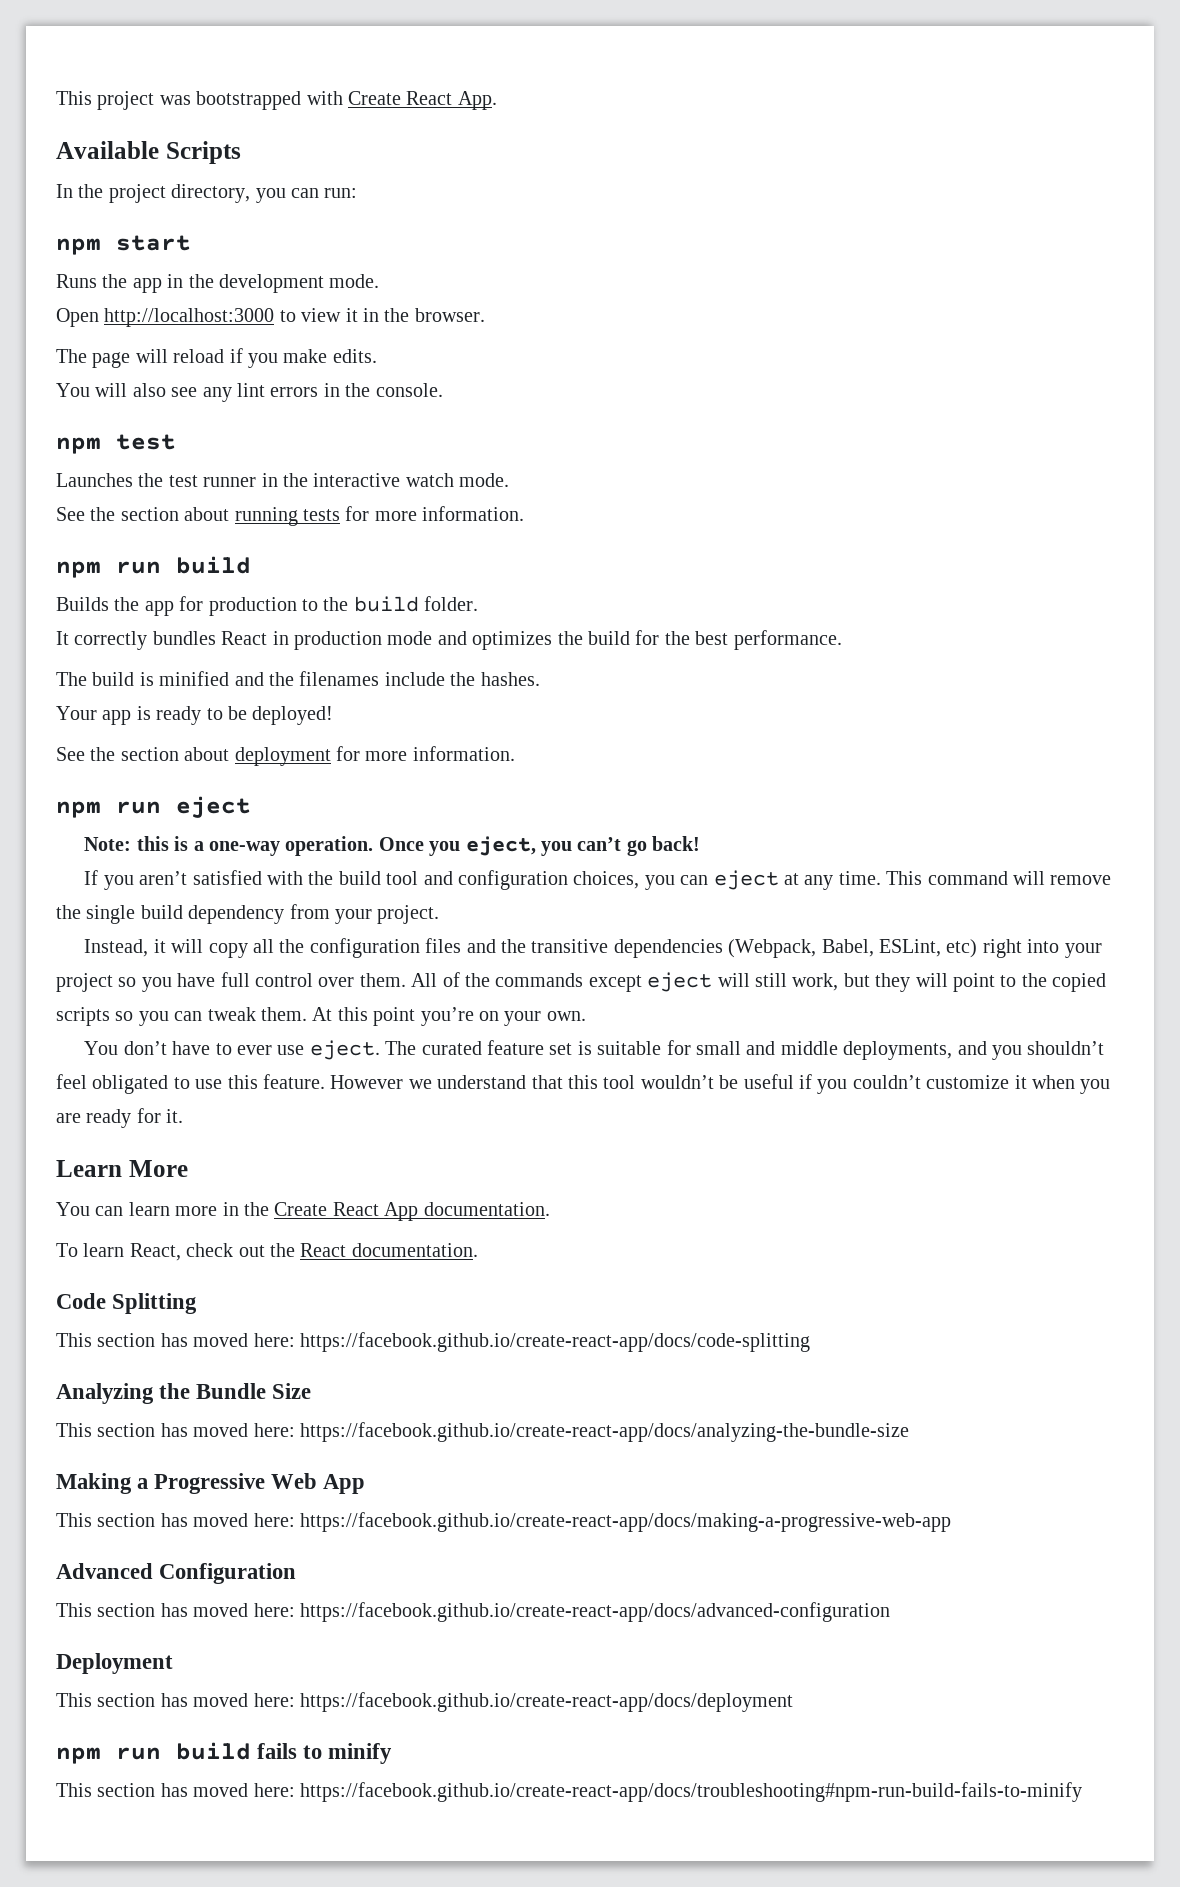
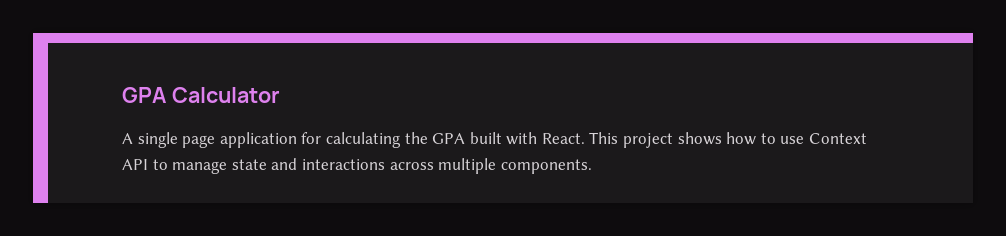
[56,91,497,110] [56,141,241,164] [56,184,358,203] [56,235,191,255] [56,274,380,293] [56,308,485,327] [56,348,377,368] [56,383,443,402] [56,434,176,454] [56,473,510,487] [56,506,525,526] [56,556,251,578] [56,596,479,616] [56,630,842,650] [56,671,540,686] [56,706,334,725] [56,746,515,766] [56,796,251,818] [84,836,701,856] [84,870,1112,890] [56,904,440,924] [84,938,1102,958] [56,972,1107,992] [56,1007,586,1026] [84,1040,1105,1060] [56,1074,1111,1094] [56,1108,184,1128] [56,1160,188,1177] [56,1202,550,1221] [56,1243,478,1261] [56,1293,198,1314] [56,1332,810,1352] [56,1383,312,1404] [56,1422,909,1442] [56,1473,366,1494] [56,1512,951,1532] [56,1563,297,1584] [56,1602,890,1622] [56,1653,173,1674] [56,1692,793,1712] [56,1742,393,1764] [56,1782,1082,1802] This project was bootstrapped with Create React App. // Available Scripts // In the project directory, you can run: // npm start // Runs the app in the development mode. // Open http://localhost:3000 to view it in the browser. // The page will reload if you make edits. // You will also see any lint errors in the console. // npm test // Launches the test runner in the interactive watch mode. // See the section about running tests for more information. // npm run build // Builds the app for production to the build folder. // It correctly bundles React in production mode and optimizes the build for the best performance. // The build is minified and the filenames include the hashes. // Your app is ready to be deployed! // See the section about deployment for more information. // npm run eject // Note: this is a one-way operation. Once you eject, you can’t go back! // If you aren’t satisfied with the build tool and configuration choices, you can eject at any time. This command will remove the single build dependency from your project. // Instead, it will copy all the configuration files and the transitive dependencies (Webpack, Babel, ESLint, etc) right into your project so you have full control over them. All of the commands except eject will still work, but they will point to the copied scripts so you can tweak them. At this point you’re on your own. // You don’t have to ever use eject. The curated feature set is suitable for small and middle deployments, and you shouldn’t feel obligated to use this feature. However we understand that this tool wouldn’t be useful if you couldn’t customize it when you are ready for it. // Learn More // You can learn more in the Create React App documentation. // To learn React, check out the React documentation. // Code Splitting // This section has moved here: https://facebook.github.io/create-react-app/docs/code-splitting // Analyzing the Bundle Size // This section has moved here: https://facebook.github.io/create-react-app/docs/analyzing-the-bundle-size // Making a Progressive Web App // This section has moved here: https://facebook.github.io/create-react-app/docs/making-a-progressive-web-app // Advanced Configuration // This section has moved here: https://facebook.github.io/create-react-app/docs/advanced-configuration // Deployment // This section has moved here: https://facebook.github.io/create-react-app/docs/deployment // npm run build fails to minify // This section has moved here: https://facebook.github.io/create-react-app/docs/troubleshooting#npm-run-build-fails-to-minify -> [122,87,280,103] [122,132,868,148] [122,158,592,174] GPA Calculator // A single page application for calculating the GPA built with React. This project shows how to use Context API to manage state and interactions across multiple components.

